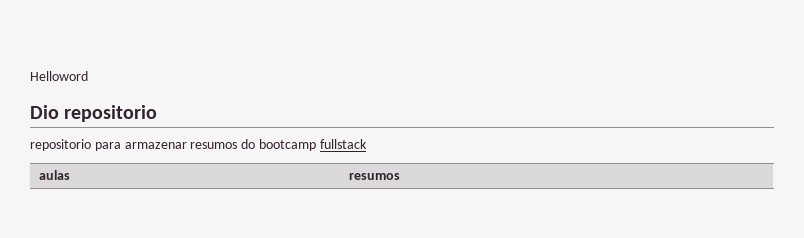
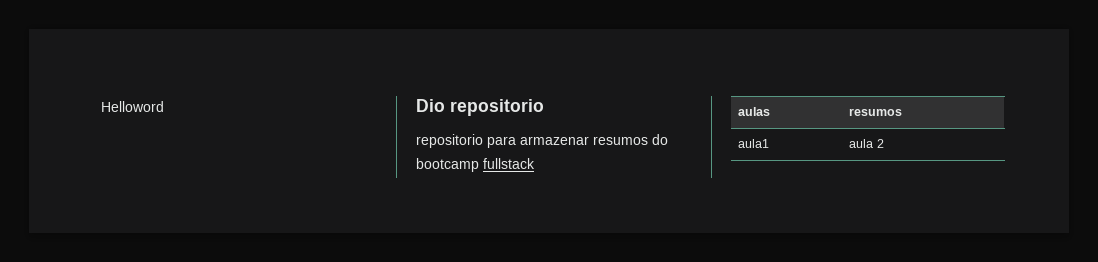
(401, 176) none -> [738,139,770,148] [849,139,884,148] // aula1 | aula 2

